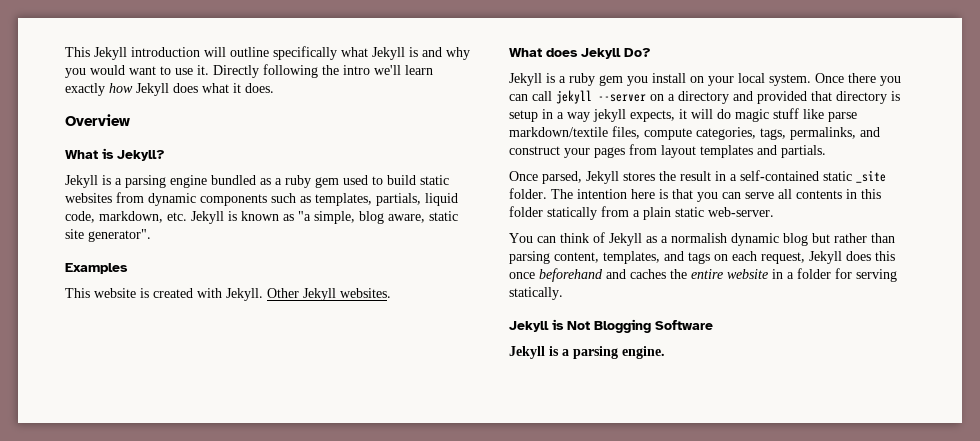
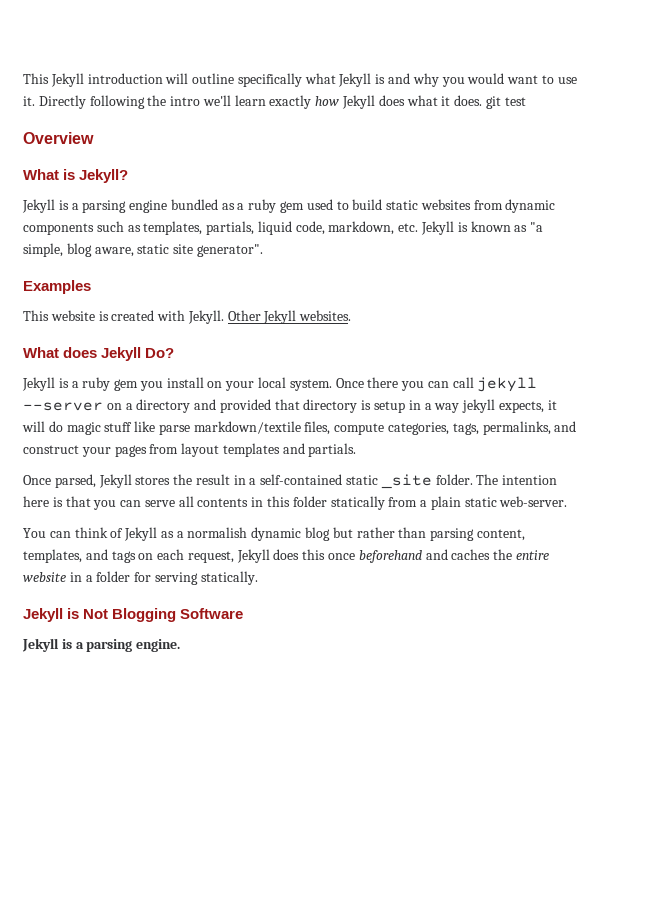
(274, 88) none -> [485,96,526,109] git test

